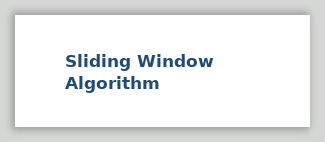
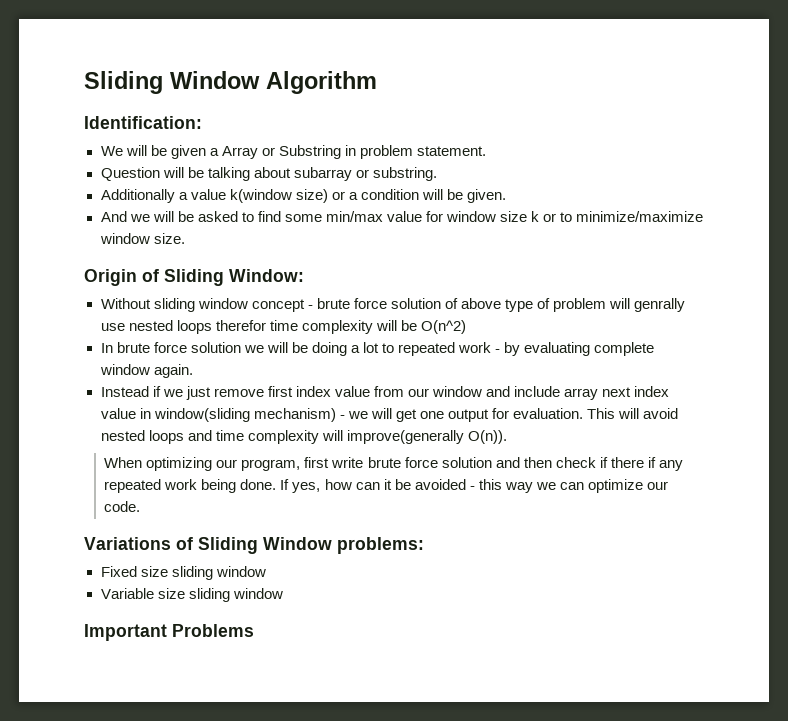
(160, 84) none -> [84,116,202,129] [100,145,487,159] [100,167,437,181] [100,189,507,203] [100,211,704,222] [99,233,185,244] [84,269,304,286] [100,298,686,312] [100,320,466,334] [100,342,655,356] [99,364,193,378] [100,386,670,400] [100,408,679,422] [100,430,507,444] [104,457,683,471] [104,479,669,493] [104,501,141,512] [84,537,424,554] [100,566,266,580] [100,588,283,602] [84,624,254,641] // Identification: // We will be given a Array or Substring in problem statement. // Question will be talking about subarray or substring. // Additionally a value k(window size) or a condition will be given. // And we will be asked to find some min/max value for window size k or to minimize/maximize window size. // Origin of Sliding Window: // Without sliding window concept - brute force solution of above type of problem will genrally use nested loops therefor time complexity will be O(n^2) // In brute force solution we will be doing a lot to repeated work - by evaluating complete window again. // Instead if we just remove first index value from our window and include array next index value in window(sliding mechanism) - we will get one output for evaluation. This will avoid nested loops and time complexity will improve(generally O(n)). // When optimizing our program, first write brute force solution and then check if there if any repeated work being done. If yes, how can it be avoided - this way we can optimize our code. // Variations of Sliding Window problems: // Fixed size sliding window // Variable size sliding window // Important Problems

